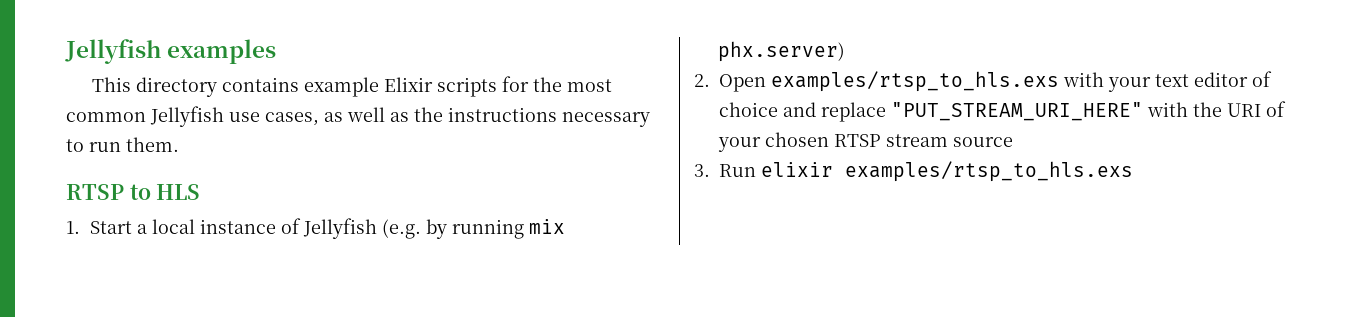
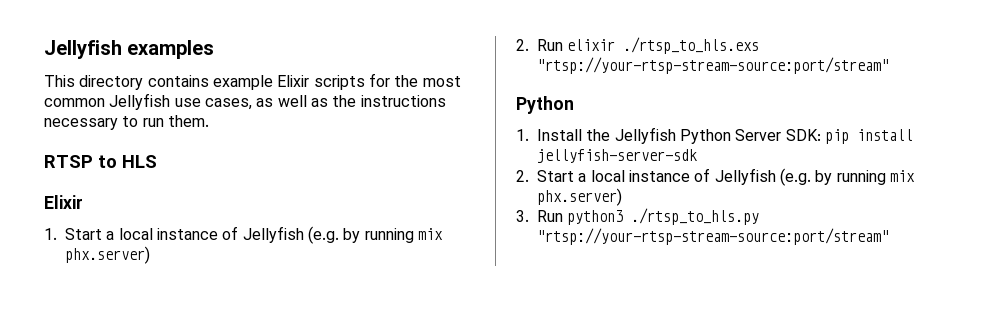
(201, 192) none -> [44,195,83,209] // Elixir
[719,71,1272,92] [719,101,1286,122] [718,132,1013,152] Open examples/rtsp_to_hls.exs with your text editor of choice and replace "PUT_STREAM_URI_HERE" with the URI of your chosen RTSP stream source -> [537,37,760,54] [537,57,889,74] [516,96,574,114] [516,127,913,144] [537,149,697,163] [516,168,915,186] [537,188,622,206] Run elixir ./rtsp_to_hls.exs "rtsp://your-rtsp-stream-source:port/stream" // Python // 1. Install the Jellyfish Python Server SDK: pip install jellyfish-server-sdk // 2. Start a local instance of Jellyfish (e.g. by running mix phx.server)
[761,161,1133,182] elixir examples/rtsp_to_hls.exs -> [567,208,760,225] [537,228,889,245] python3 ./rtsp_to_hls.py "rtsp://your-rtsp-stream-source:port/stream"

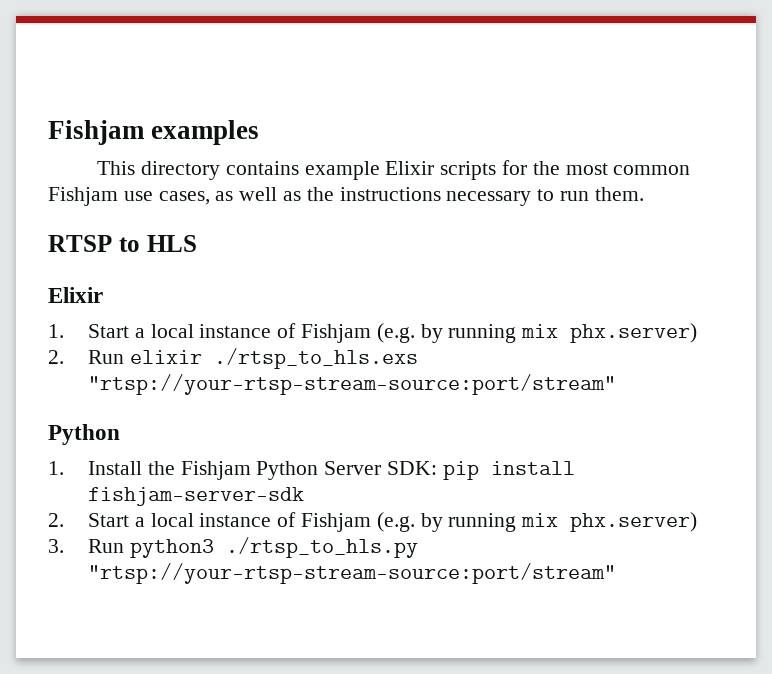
[44,40,122,59] Jellyfish -> [48,120,145,145] Fishjam
[109,93,171,110] Jellyfish -> [48,187,118,206] Fishjam
[242,226,304,243] Jellyfish -> [300,324,371,343] Fishjam
[614,127,676,144] Jellyfish -> [180,461,251,480] Fishjam
[537,149,697,163] jellyfish-server-sdk -> [87,487,304,506] fishjam-server-sdk
[714,168,776,185] Jellyfish -> [300,513,371,532] Fishjam

